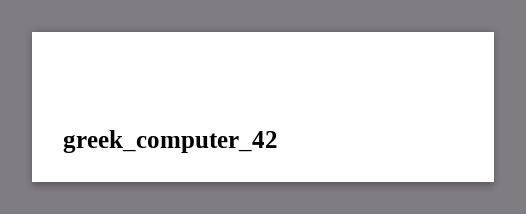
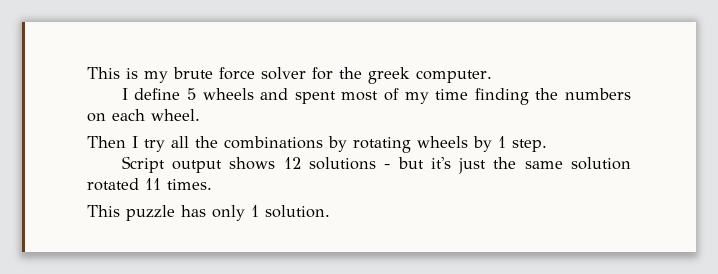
[63,130,278,153] greek_computer_42 -> [87,67,492,84] [121,88,632,105] [87,109,200,122] [87,136,547,153] [121,156,632,174] [87,178,212,191] [87,205,330,221] This is my brute force solver for the greek computer. // I define 5 wheels and spent most of my time finding the numbers on each wheel. // Then I try all the combinations by rotating wheels by 1 step. // Script output shows 12 solutions - but it's just the same solution rotated 11 times. // This puzzle has only 1 solution.

